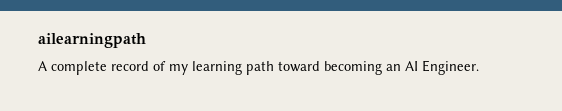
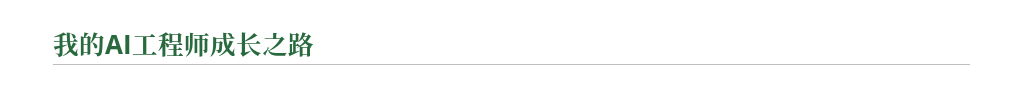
[38,33,146,48] [38,60,479,75] ailearningpath // A complete record of my learning path toward becoming an AI Engineer. -> [53,32,314,57] 我的AI工程师成长之路

